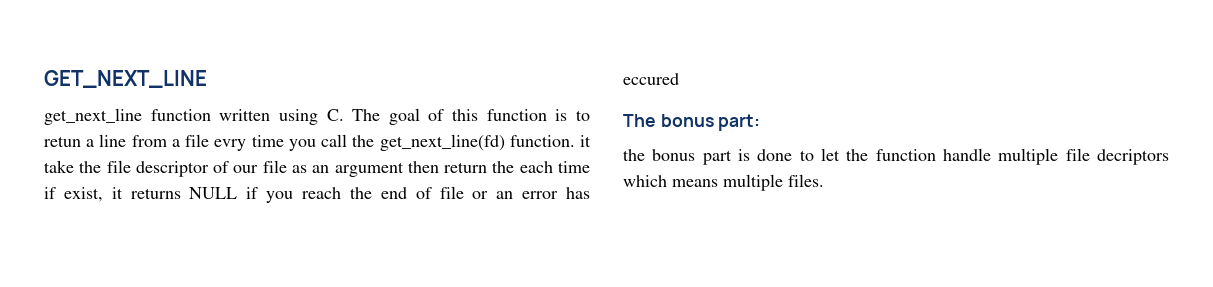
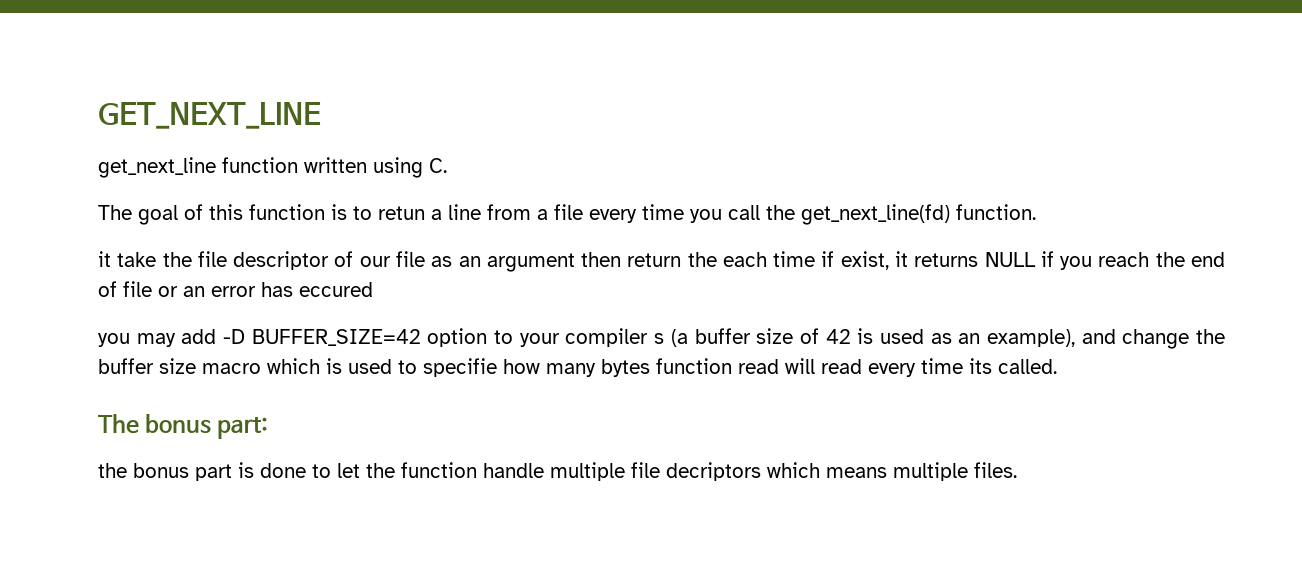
(344, 115) none -> (447, 165) //
[214,139,247,151] evry -> [589,209,637,223] every
(575, 141) none -> (1036, 212) //
(679, 79) none -> [98,328,1225,349] [98,358,1057,377] // you may add -D BUFFER_SIZE=42 option to your compiler s (a buffer size of 42 is used as an example), and change the buffer size macro which is used to specifie how many bytes function read will read every time its called.

